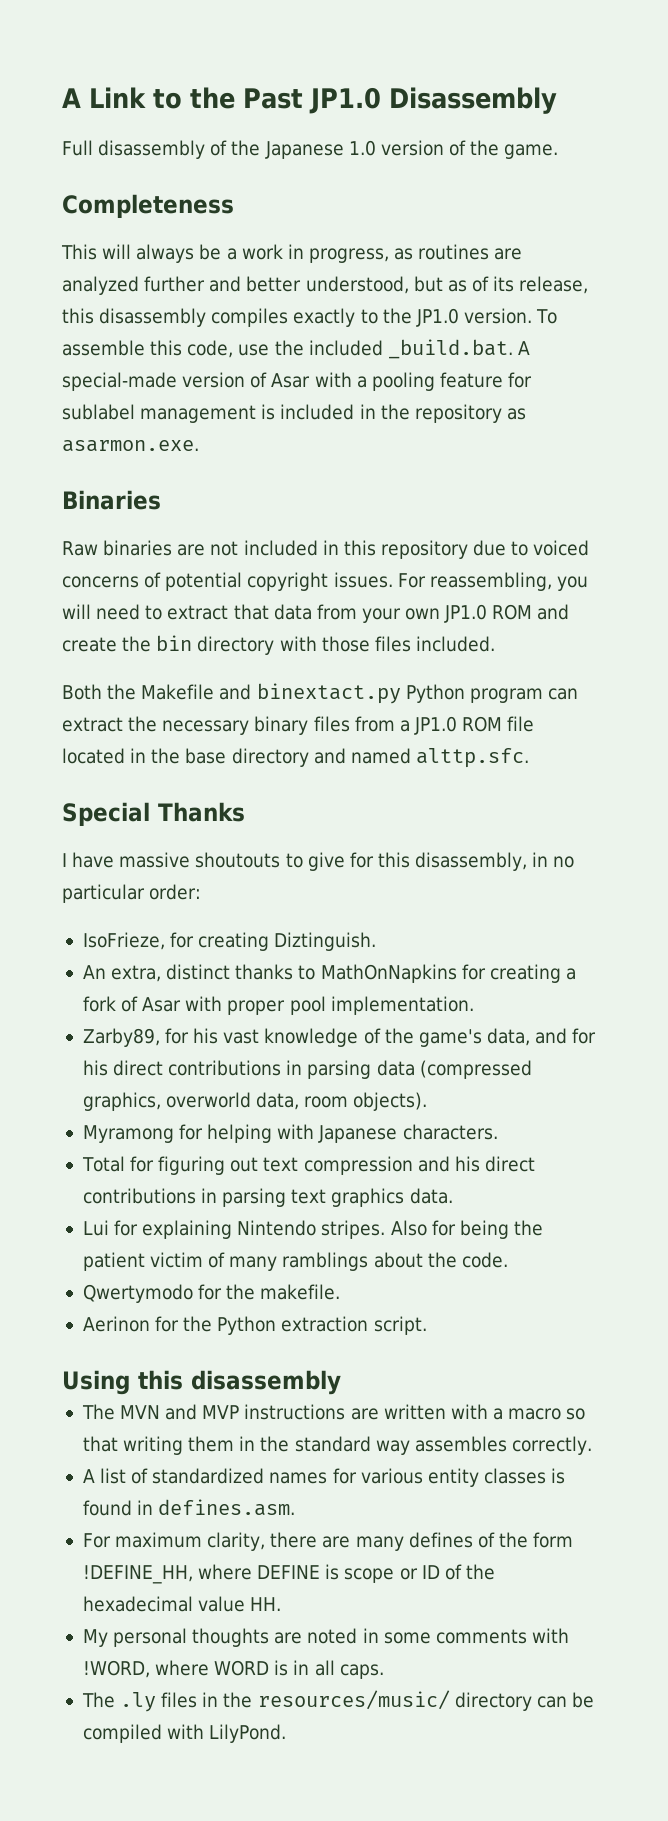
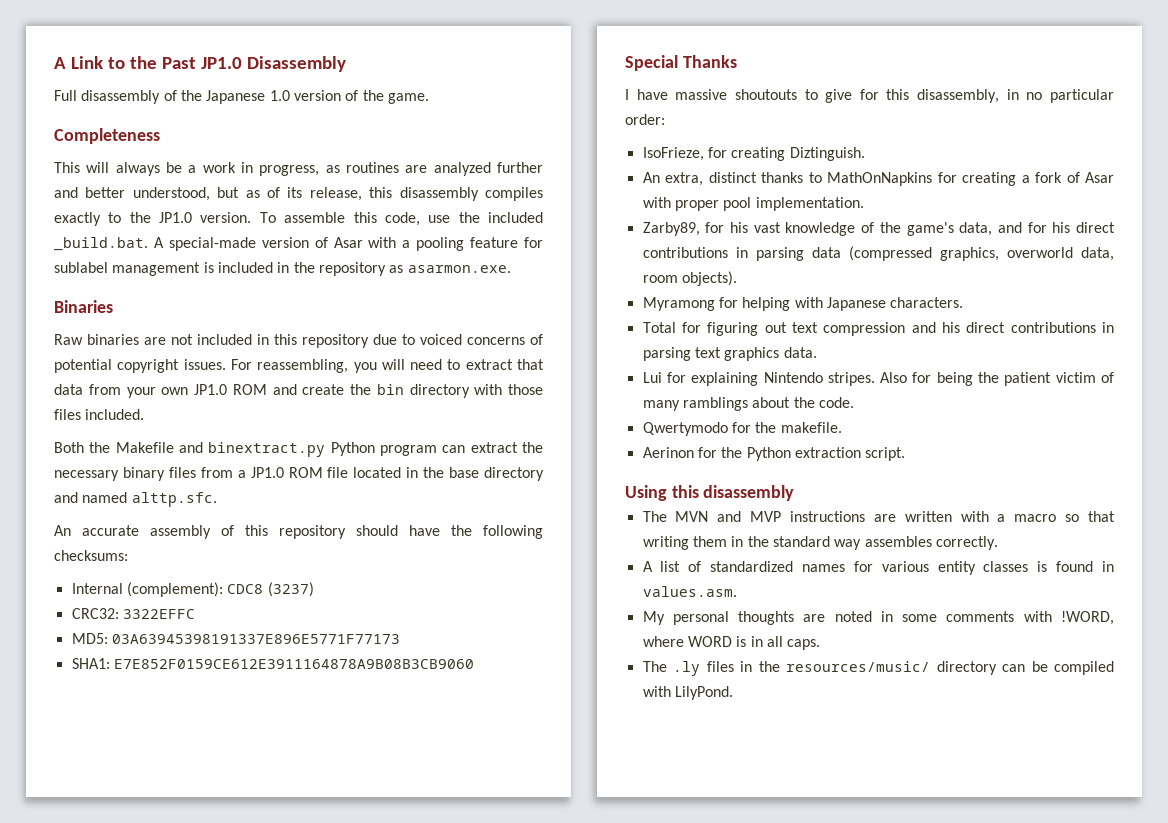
[256,683,401,704] binextact.py -> [208,442,326,457] binextract.py
(529, 758) none -> [54,525,543,539] [54,550,128,561] [71,582,314,597] [71,608,195,619] [71,633,400,644] [71,658,474,669] // An accurate assembly of this repository should have the following checksums: // Internal (complement): CDC8 (3237) // CRC32: 3322EFFC // MD5: 03A63945398191337E896E5771F77173 // SHA1: E7E852F0159CE612E3911164878A9B08B3CB9060
[158,1499,296,1516] [82,1532,574,1551] [82,1564,495,1584] [82,1596,282,1612] defines.asm. // For maximum clarity, there are many defines of the form !DEFINE_HH, where DEFINE is scope or ID of the hexadecimal value HH. -> [642,586,737,597] values.asm.

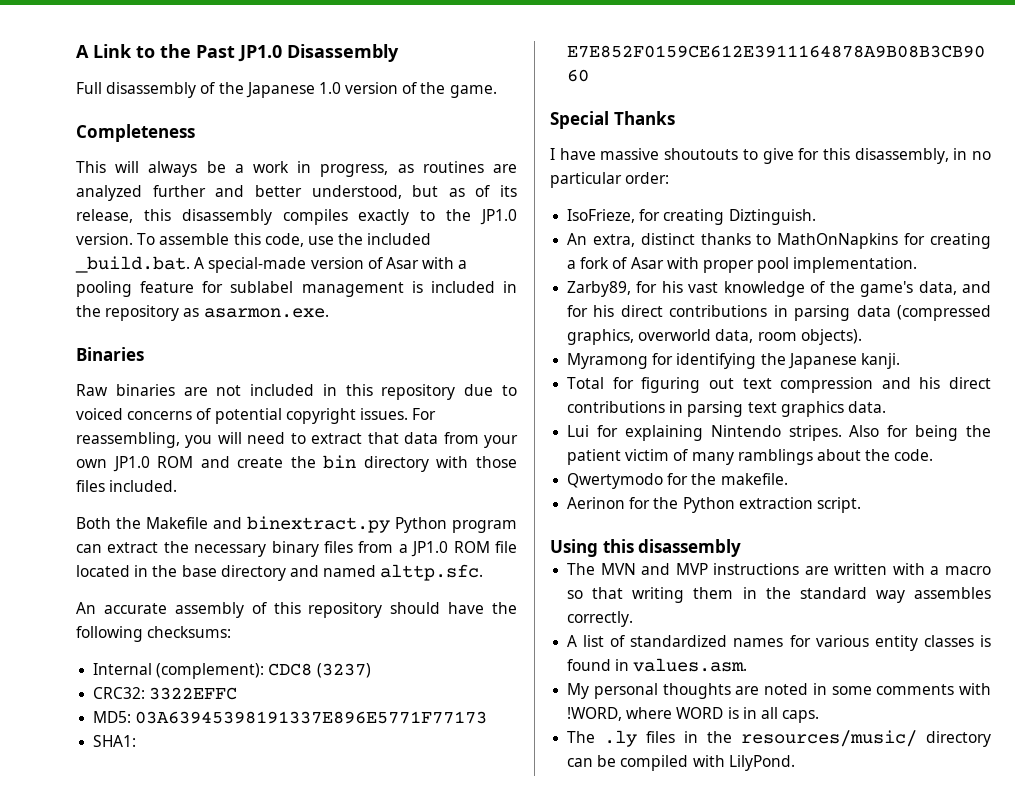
[742,297,964,311] helping with Japanese characters. -> [676,353,900,369] identifying the Japanese kanji.

